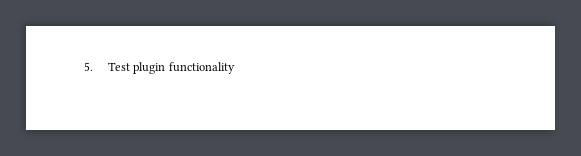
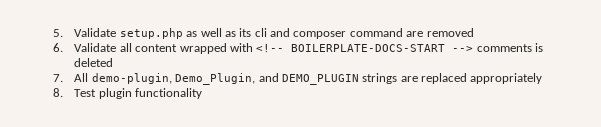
(93, 66) none -> [74,28,474,39] [53,43,543,54] [74,58,114,67] [53,73,543,85] [53,88,63,97] Validate setup.php as well as its cli and composer command are removed // 6. Validate all content wrapped with <!-- BOILERPLATE-DOCS-START --> comments is deleted // 7. All demo-plugin, Demo_Plugin, and DEMO_PLUGIN strings are replaced appropriately // 8.

